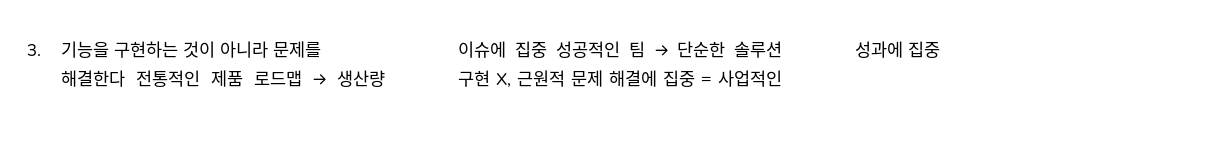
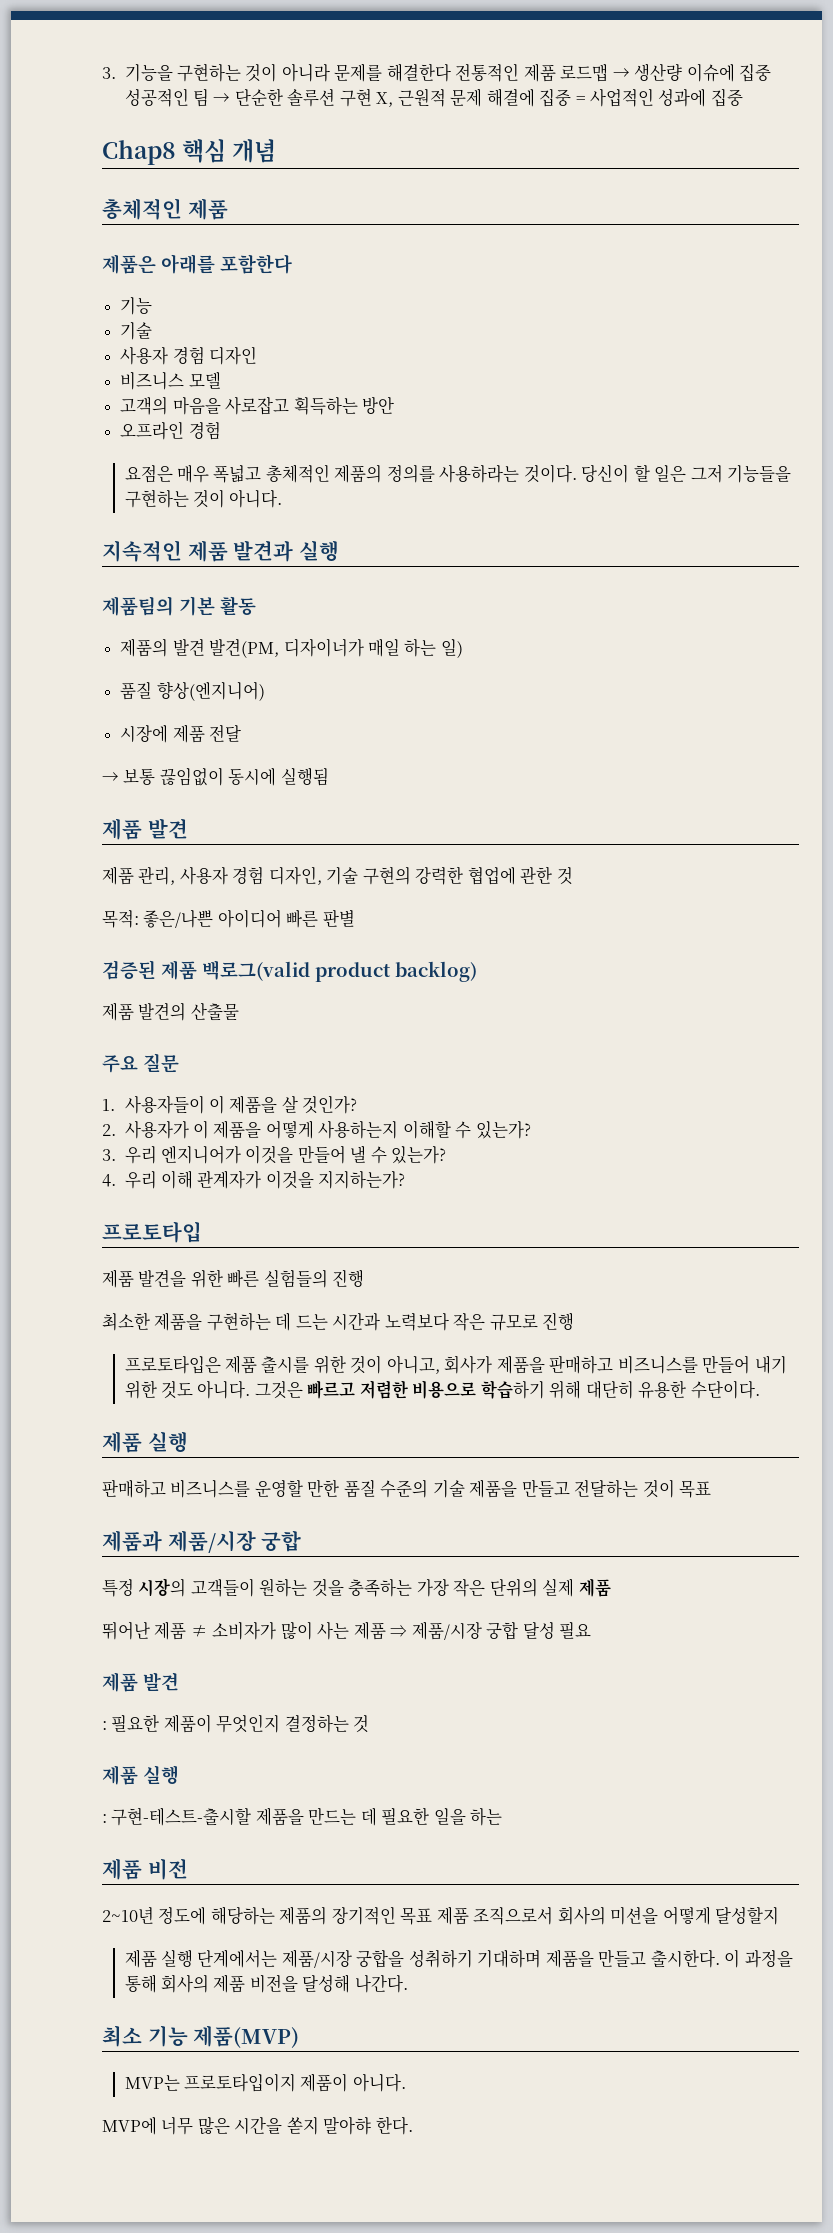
(940, 49) none -> [102,139,277,165] [102,198,228,220] [102,254,292,274] [120,297,153,315] [120,322,153,340] [120,346,258,365] [120,371,221,390] [120,396,394,415] [120,421,221,440] [124,464,792,483] [124,489,283,508] [102,540,339,562] [102,596,256,616] [120,638,463,658] [120,681,265,701] [120,724,242,743] [102,767,329,786] [102,818,188,840] [102,866,573,885] [102,909,355,928] [102,960,477,982] [102,1002,239,1021] [102,1053,179,1073] [102,1095,358,1114] [102,1120,531,1139] [102,1145,447,1164] [102,1170,406,1189] [102,1221,202,1243] [102,1269,365,1288] [102,1312,575,1331] [124,1355,787,1374] [124,1380,760,1399] [102,1431,188,1453] [102,1479,712,1498] [102,1530,302,1553] [102,1578,611,1597] [102,1621,592,1640] [102,1672,179,1692] [102,1714,370,1733] [102,1765,179,1785] [102,1807,503,1826] [102,1858,188,1880] [102,1906,780,1925] [124,1949,793,1968] [124,1974,408,1993] [102,2025,300,2049] [124,2073,406,2092] [102,2116,413,2135] // Chap8 핵심 개념 // 총체적인 제품 // 제품은 아래를 포함한다 // 기능 // 기술 // 사용자 경험 디자인 // 비즈니스 모델 // 고객의 마음을 사로잡고 획득하는 방안 // 오프라인 경험 // 요점은 매우 폭넓고 총체적인 제품의 정의를 사용하라는 것이다. 당신이 할 일은 그저 기능들을 구현하는 것이 아니다. // 지속적인 제품 발견과 실행 // 제품팀의 기본 활동 // 제품의 발견 발견(PM, 디자이너가 매일 하는 일) // 품질 향상(엔지니어) // 시장에 제품 전달 // → 보통 끊임없이 동시에 실행됨 // 제품 발견 // 제품 관리, 사용자 경험 디자인, 기술 구현의 강력한 협업에 관한 것 // 목적: 좋은/나쁜 아이디어 빠른 판별 // 검증된 제품 백로그(valid product backlog) // 제품 발견의 산출물 // 주요 질문 // 1. 사용자들이 이 제품을 살 것인가? // 2. 사용자가 이 제품을 어떻게 사용하는지 이해할 수 있는가? // 3. 우리 엔지니어가 이것을 만들어 낼 수 있는가? // 4. 우리 이해 관계자가 이것을 지지하는가? // 프로토타입 // 제품 발견을 위한 빠른 실험들의 진행 // 최소한 제품을 구현하는 데 드는 시간과 노력보다 작은 규모로 진행 // 프로토타입은 제품 출시를 위한 것이 아니고, 회사가 제품을 판매하고 비즈니스를 만들어 내기 위한 것도 아니다. 그것은 빠르고 저렴한 비용으로 학습하기 위해 대단히 유용한 수단이다. // 제품 실행 // 판매하고 비즈니스를 운영할 만한 품질 수준의 기술 제품을 만들고 전달하는 것이 목표 // 제품과 제품/시장 궁합 // 특정 시장의 고객들이 원하는 것을 충족하는 가장 작은 단위의 실제 제품 // 뛰어난 제품 ≠ 소비자가 많이 사는 제품 ⇒ 제품/시장 궁합 달성 필요 // 제품 발견 // : 필요한 제품이 무엇인지 결정하는 것 // 제품 실행 // : 구현-테스트-출시할 제품을 만드는 데 필요한 일을 하는 // 제품 비전 // 2~10년 정도에 해당하는 제품의 장기적인 목표 제품 조직으로서 회사의 미션을 어떻게 달성할지 // 제품 실행 단계에서는 제품/시장 궁합을 성취하기 기대하며 제품을 만들고 출시한다. 이 과정을 통해 회사의 제품 비전을 달성해 나간다. // 최소 기능 제품(MVP) // MVP는 프로토타입이지 제품이 아니다. // MVP에 너무 많은 시간을 쏟지 말아햐 한다.

